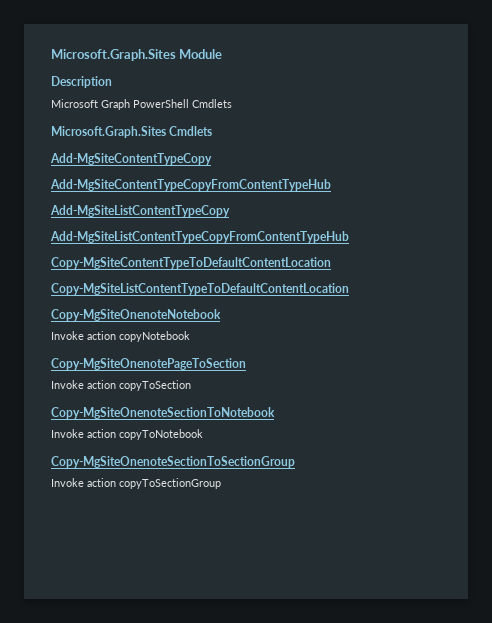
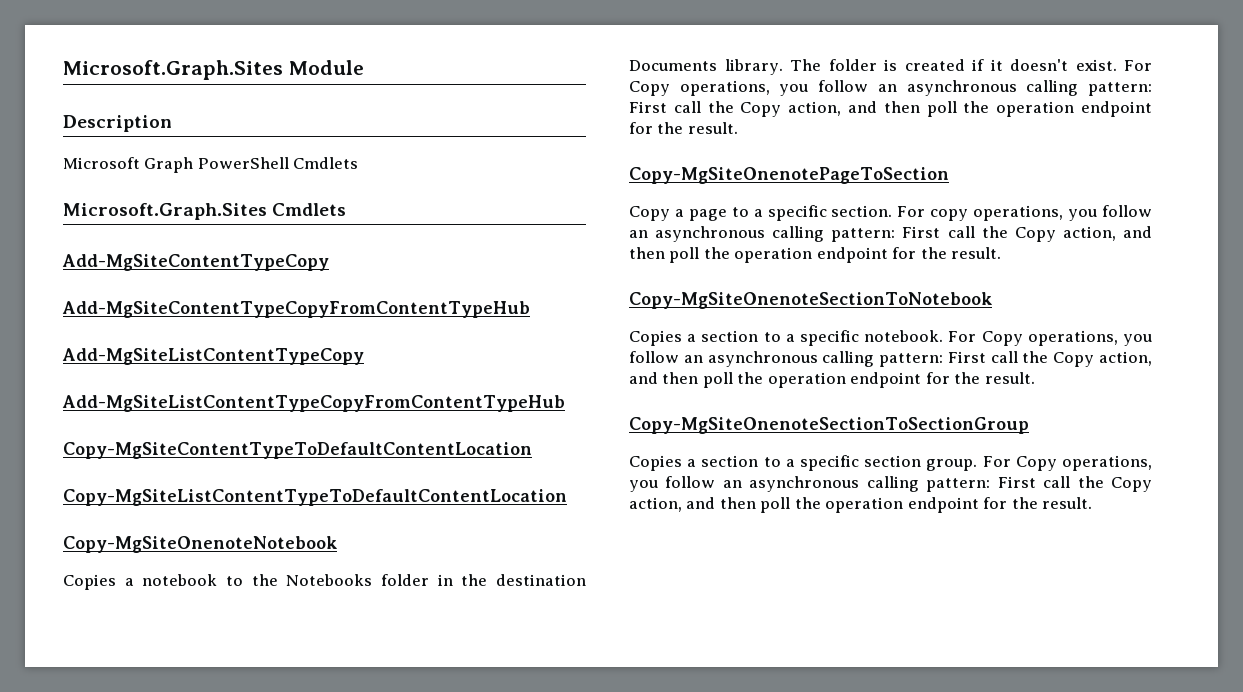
[51,331,190,342] [51,358,246,370] [51,380,191,391] [51,407,275,419] [51,429,203,440] [51,456,295,468] [51,478,221,489] Invoke action copyNotebook // Copy-MgSiteOnenotePageToSection // Invoke action copyToSection // Copy-MgSiteOnenoteSectionToNotebook // Invoke action copyToNotebook // Copy-MgSiteOnenoteSectionToSectionGroup // Invoke action copyToSectionGroup -> [63,574,586,590] [629,59,1152,75] [629,80,1152,96] [629,101,1152,117] [629,122,738,134] [629,167,949,184] [629,205,1152,221] [629,226,1152,242] [629,247,1002,263] [629,292,992,309] [629,330,1152,346] [629,351,1152,367] [629,372,1035,388] [629,417,1029,434] [629,455,1152,471] [629,476,1152,492] [629,497,1093,513] Copies a notebook to the Notebooks folder in the destination Documents library. The folder is created if it doesn't exist. For Copy operations, you follow an asynchronous calling pattern: First call the Copy action, and then poll the operation endpoint for the result. // Copy-MgSiteOnenotePageToSection // Copy a page to a specific section. For copy operations, you follow an asynchronous calling pattern: First call the Copy action, and then poll the operation endpoint for the result. // Copy-MgSiteOnenoteSectionToNotebook // Copies a section to a specific notebook. For Copy operations, you follow an asynchronous calling pattern: First call the Copy action, and then poll the operation endpoint for the result. // Copy-MgSiteOnenoteSectionToSectionGroup // Copies a section to a specific section group. For Copy operations, you follow an asynchronous calling pattern: First call the Copy action, and then poll the operation endpoint for the result.

